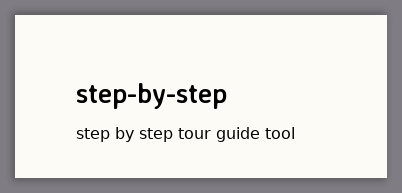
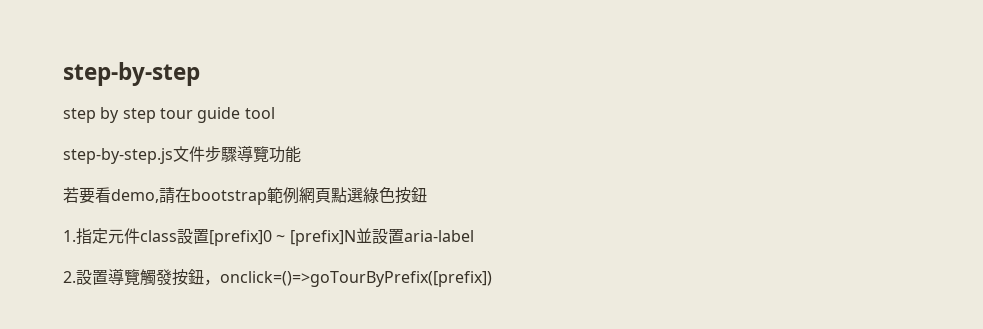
(295, 133) none -> [63,145,301,164] [63,187,427,205] [63,228,474,246] [63,268,492,287] // step-by-step.js文件步驟導覽功能 // 若要看demo,請在bootstrap範例網頁點選綠色按鈕 // 1.指定元件class設置[prefix]0 ~ [prefix]N並設置aria-label // 2.設置導覽觸發按鈕，onclick=()=>goTourByPrefix([prefix])

